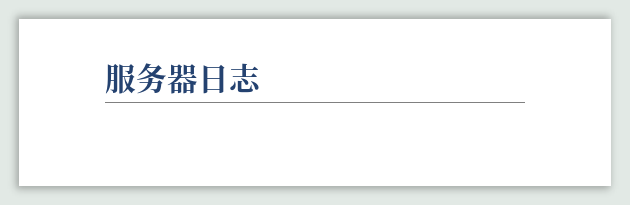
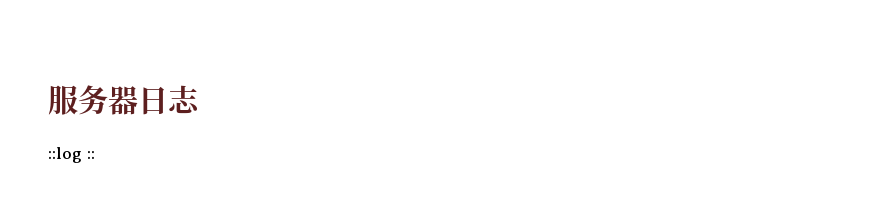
(262, 78) none -> [48,147,95,163] // ::log ::

